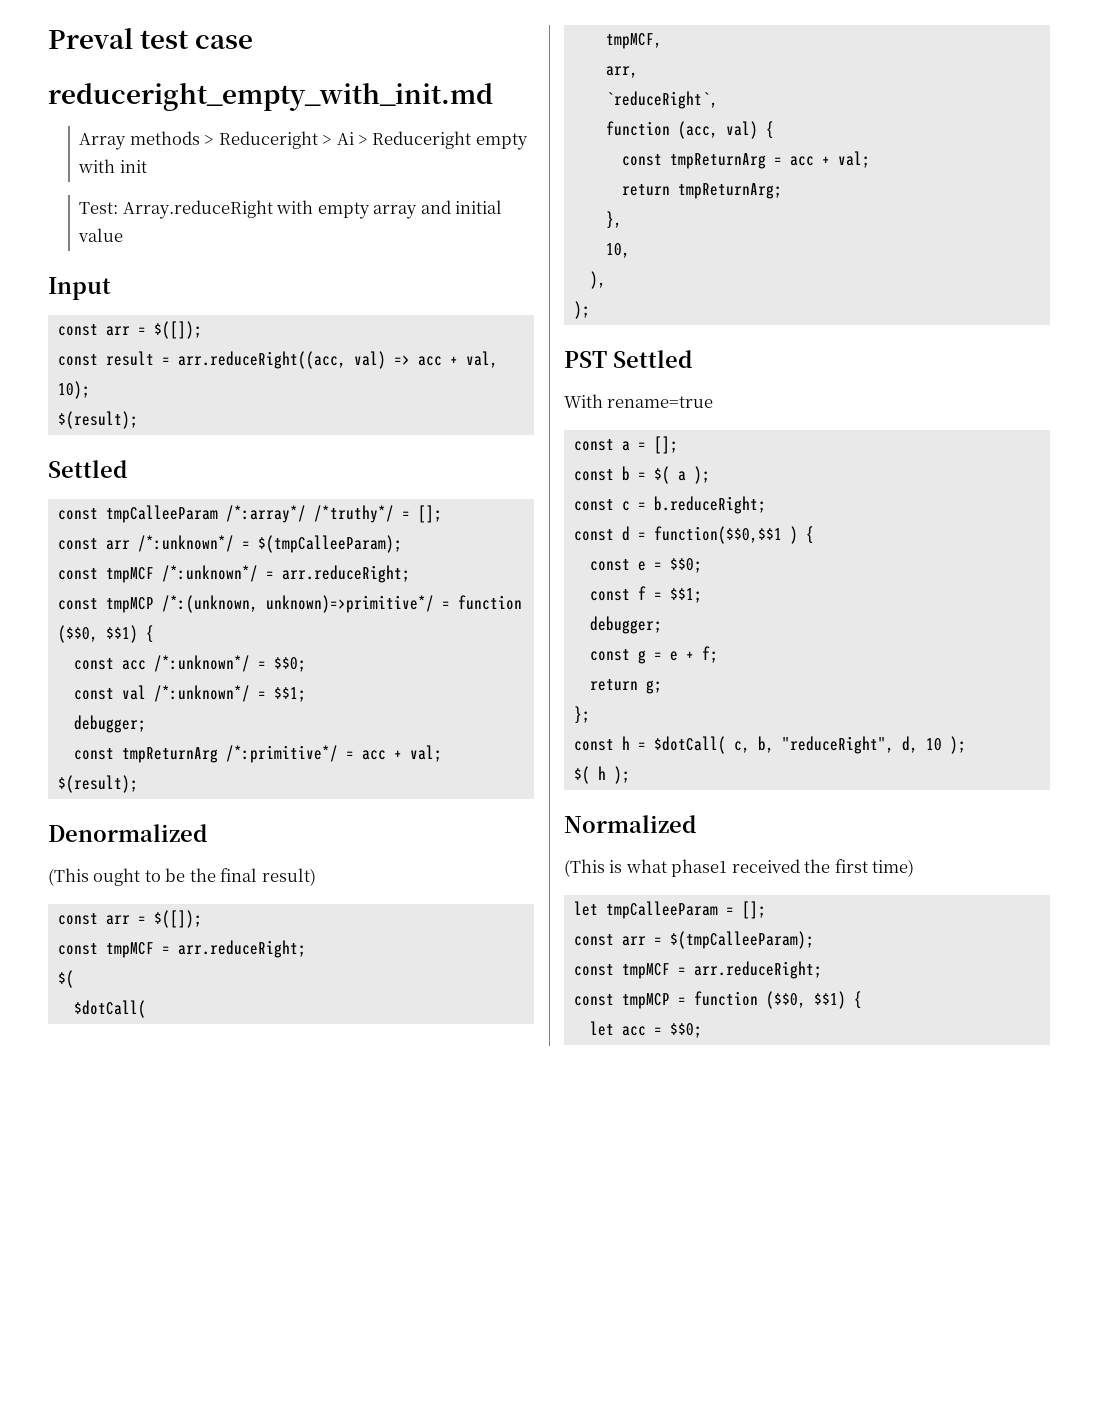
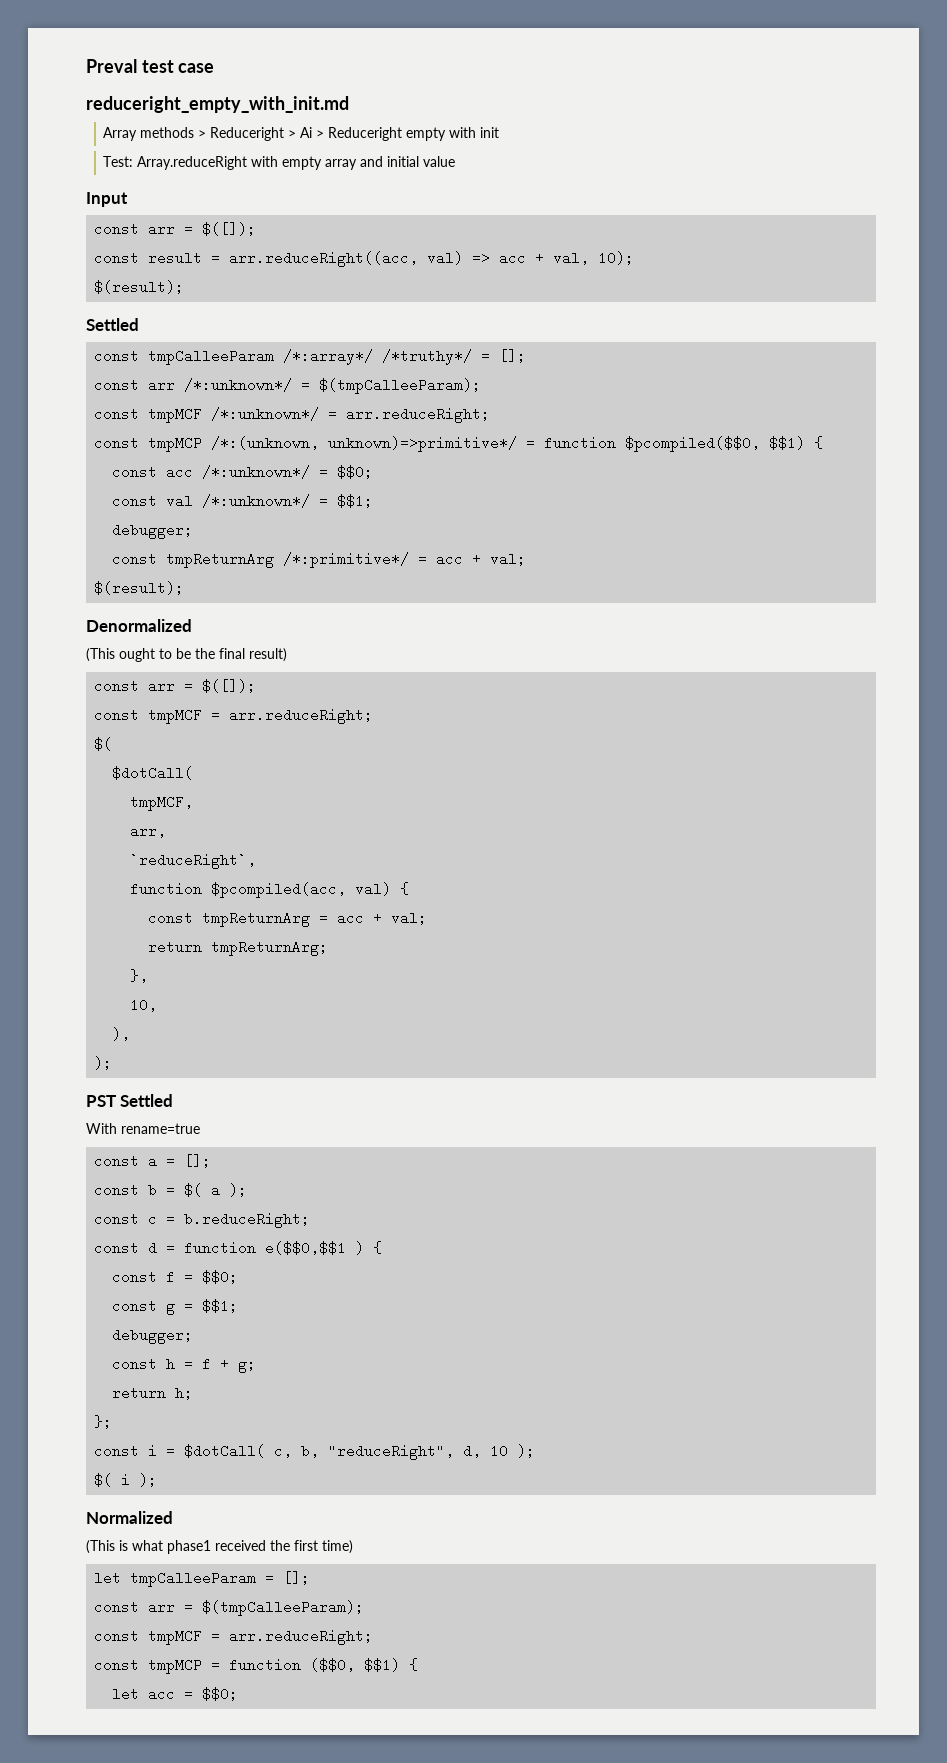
[57,625,98,643] ($$0, -> [625,436,761,452] $pcompiled($$0,
[677,121,718,139] (acc, -> [211,882,347,898] $pcompiled(acc,
[653,526,782,544] function($$0,$$1 -> [184,1241,347,1255] function e($$0,$$1
[637,558,702,573] [589,586,702,603] [589,616,662,634] [589,646,718,664] [589,679,662,694] e = $$0; // const f = $$1; // debugger; // const g = e + f; // return g; -> [166,1270,239,1284] [112,1299,239,1315] [112,1328,194,1344] [112,1357,257,1373] [112,1386,194,1400] f = $$0; // const g = $$1; // debugger; // const h = f + g; // return h;
[621,736,630,750] h -> [148,1445,158,1456] i
[597,766,606,780] h -> [121,1474,131,1485] i

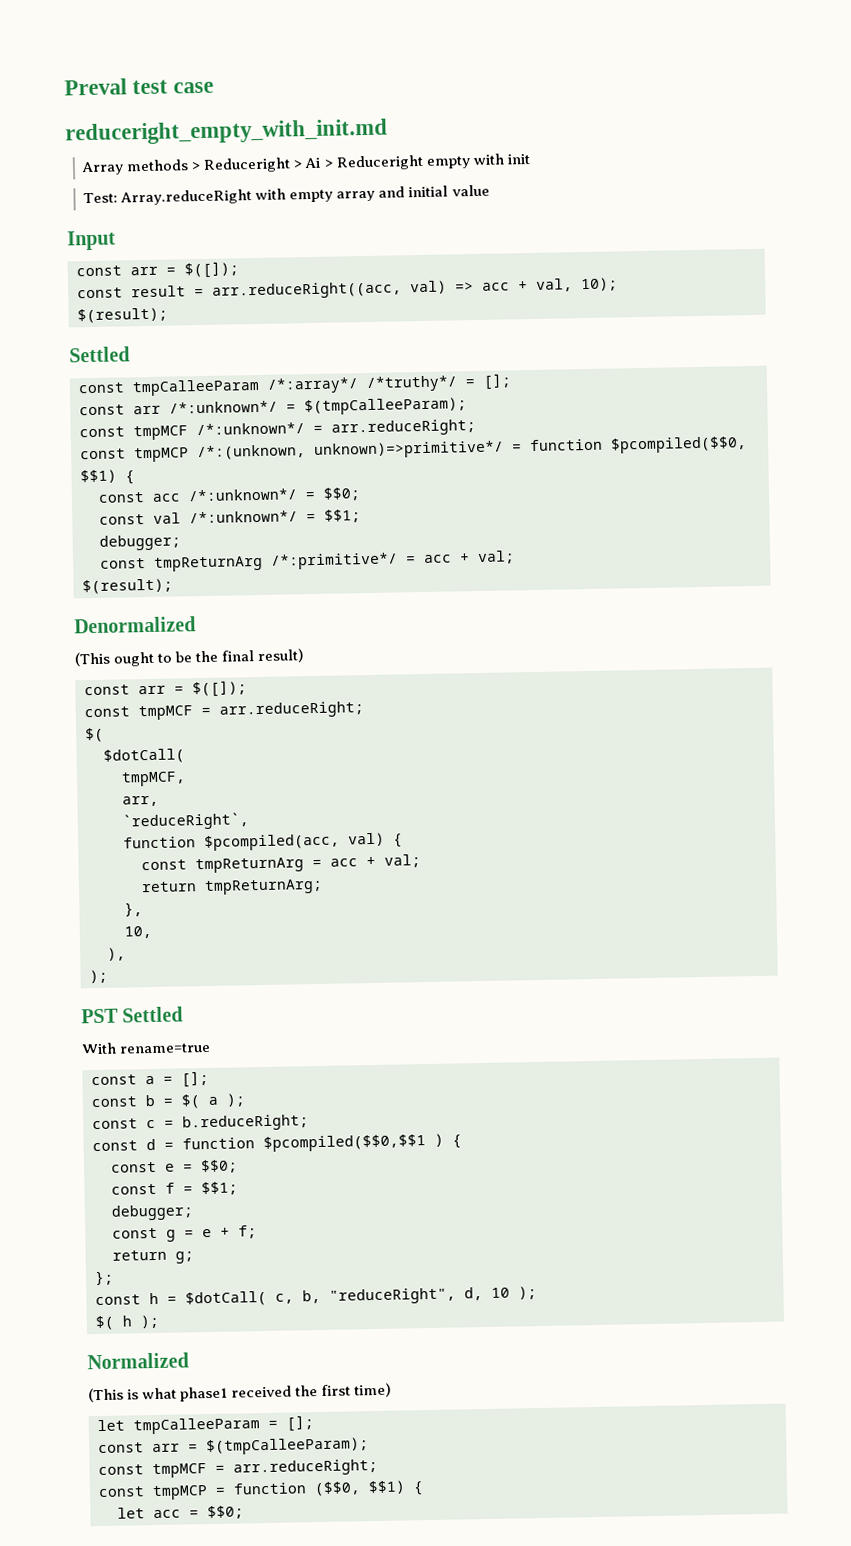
[265,1241,347,1255] e($$0,$$1 -> [263,1134,426,1152] $pcompiled($$0,$$1
[166,1270,239,1284] [112,1299,239,1315] [112,1328,194,1344] [112,1357,257,1373] [112,1386,194,1400] f = $$0; // const g = $$1; // debugger; // const h = f + g; // return h; -> [165,1159,238,1174] [111,1181,238,1196] [111,1204,194,1221] [112,1225,257,1242] [112,1249,194,1264] e = $$0; // const f = $$1; // debugger; // const g = e + f; // return g;
[148,1445,158,1456] i -> [149,1292,159,1305] h
[121,1474,131,1485] i -> [122,1315,132,1327] h

